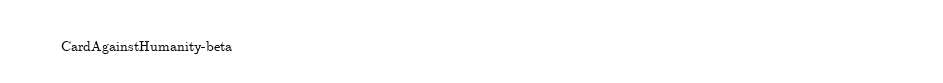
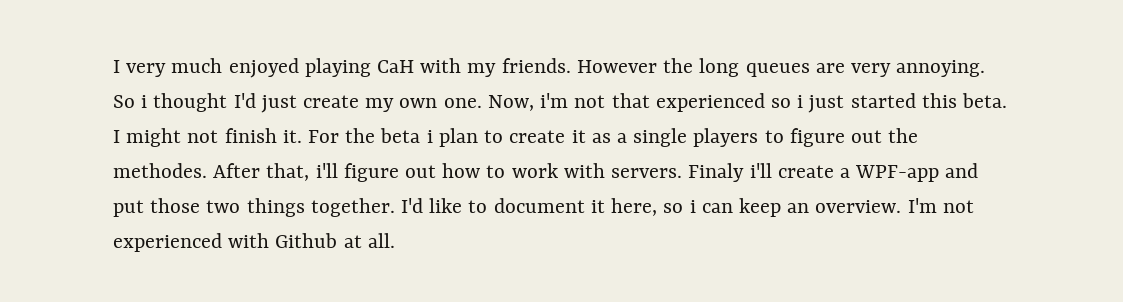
[61,41,232,54] CardAgainstHumanity-beta -> [113,58,986,78] [113,93,1007,113] [113,128,919,147] [113,163,979,182] [113,198,974,217] [113,233,395,252] I very much enjoyed playing CaH with my friends. However the long queues are very annoying. So i thought I'd just create my own one. Now, i'm not that experienced so i just started this beta. I might not finish it. For the beta i plan to create it as a single players to figure out the methodes. After that, i'll figure out how to work with servers. Finaly i'll create a WPF-app and put those two things together. I'd like to document it here, so i can keep an overview. I'm not experienced with Github at all.

